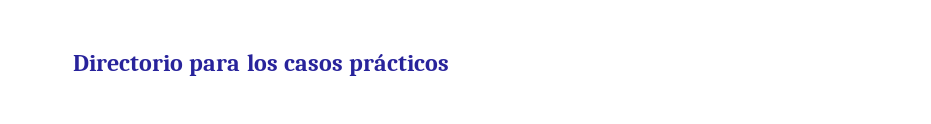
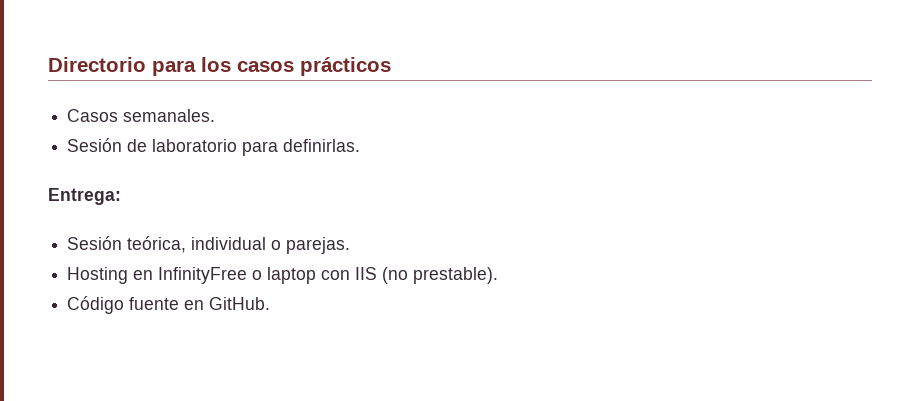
(450, 65) none -> [67,109,216,122] [67,138,361,156] [48,188,121,205] [67,236,351,254] [67,267,499,284] [67,296,271,314] // Casos semanales. // Sesión de laboratorio para definirlas. // Entrega: // Sesión teórica, individual o parejas. // Hosting en InfinityFree o laptop con IIS (no prestable). // Código fuente en GitHub.

